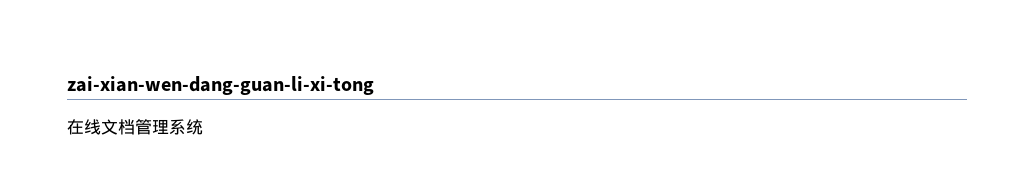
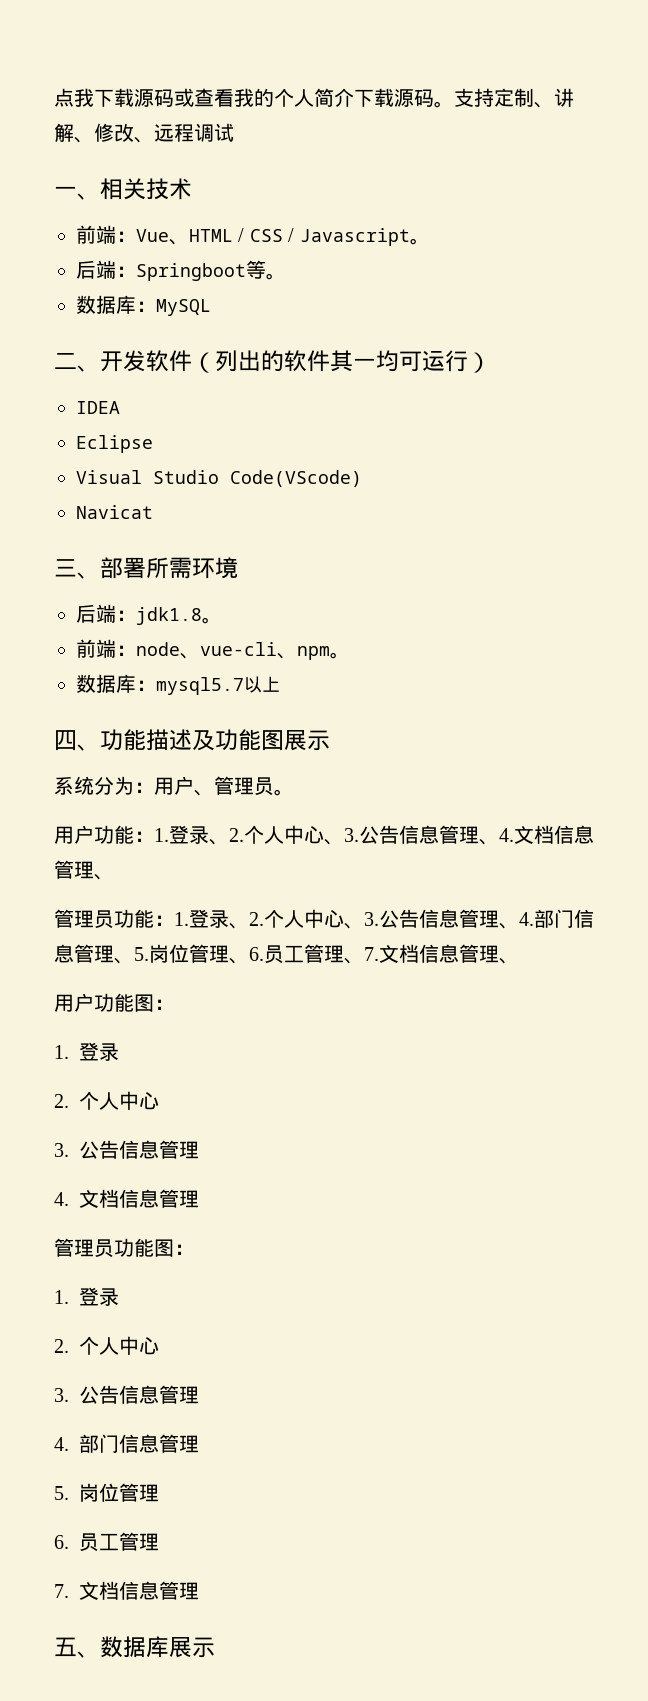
[67,76,374,95] [67,119,203,135] zai-xian-wen-dang-guan-li-xi-tong // 在线文档管理系统 -> [54,88,574,108] [54,123,234,143] [54,178,192,200] [76,225,430,246] [76,260,286,281] [76,295,211,316] [54,350,491,373] [76,401,120,414] [76,435,153,453] [76,470,362,487] [76,505,153,519] [54,557,238,579] [76,604,222,625] [76,639,350,660] [76,674,280,695] [54,729,330,751] [54,776,294,796] [54,825,594,845] [54,860,114,880] [54,909,594,929] [54,944,519,964] [54,993,174,1012] [54,1042,119,1061] [54,1091,159,1110] [54,1140,199,1159] [54,1189,199,1208] [54,1238,194,1258] [54,1287,119,1306] [54,1336,159,1355] [54,1385,199,1404] [54,1434,199,1453] [54,1483,159,1502] [54,1532,159,1552] [54,1581,199,1600] [54,1636,215,1658] 点我下载源码或查看我的个人简介下载源码。支持定制、讲解、修改、远程调试 // 一、相关技术 // 前端：Vue、HTML / CSS / Javascript。 // 后端：Springboot等。 // 数据库：MySQL // 二、开发软件（列出的软件其一均可运行） // IDEA // Eclipse // Visual Studio Code(VScode) // Navicat // 三、部署所需环境 // 后端：jdk1.8。 // 前端：node、vue-cli、npm。 // 数据库：mysql5.7以上 // 四、功能描述及功能图展示 // 系统分为：用户、管理员。 // 用户功能：1.登录、2.个人中心、3.公告信息管理、4.文档信息管理、 // 管理员功能：1.登录、2.个人中心、3.公告信息管理、4.部门信息管理、5.岗位管理、6.员工管理、7.文档信息管理、 // 用户功能图： // 1.登录 // 2.个人中心 // 3.公告信息管理 // 4.文档信息管理 // 管理员功能图： // 1.登录 // 2.个人中心 // 3.公告信息管理 // 4.部门信息管理 // 5.岗位管理 // 6.员工管理 // 7.文档信息管理 // 五、数据库展示

